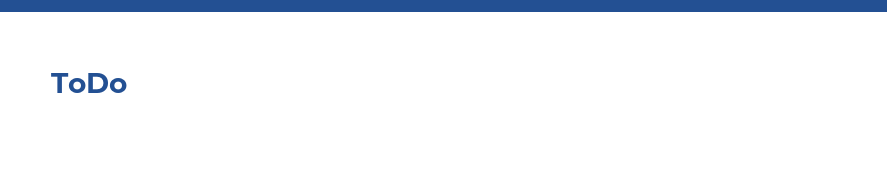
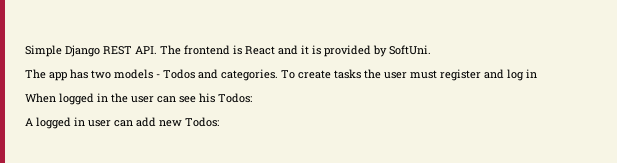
[51,73,127,93] ToDo -> [25,45,431,57] [25,69,537,81] [25,93,252,105] [25,117,219,129] Simple Django REST API. The frontend is React and it is provided by SoftUni. // The app has two models - Todos and categories. To create tasks the user must register and log in // When logged in the user can see his Todos: // A logged in user can add new Todos:

